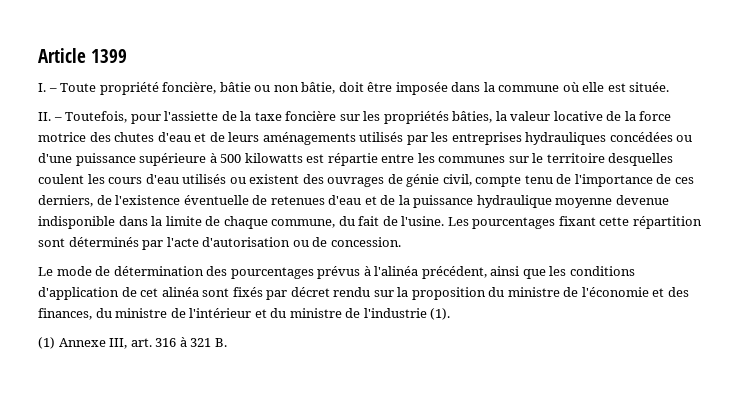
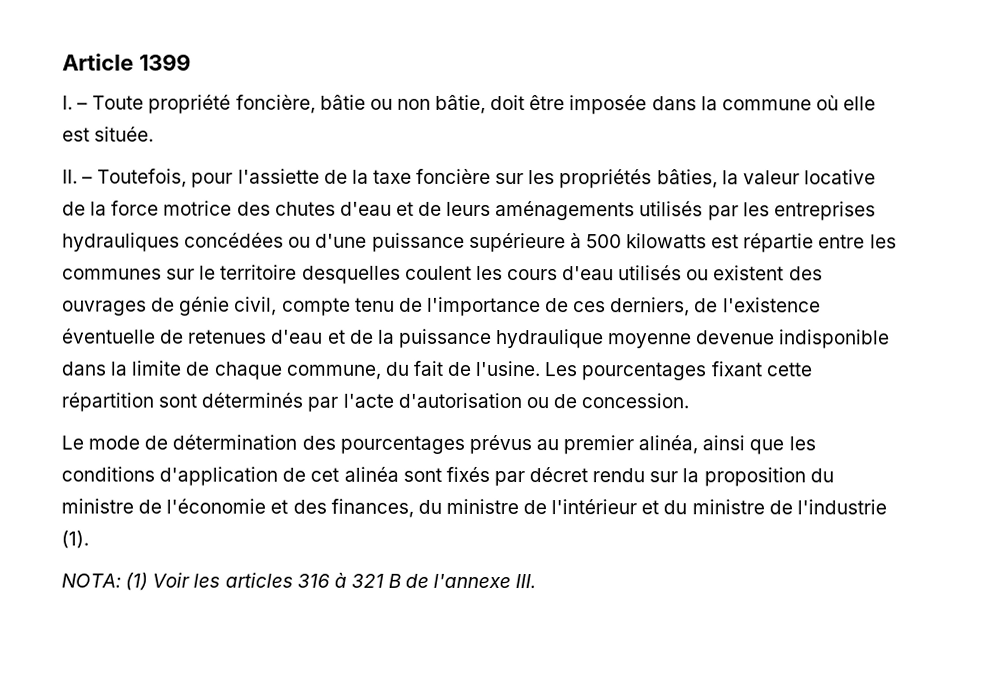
[363,266,487,279] à l'alinéa précédent, -> [535,435,699,455] au premier alinéa,
[38,337,227,349] (1) Annexe III, art. 316 à 321 B. -> [61,572,537,591] NOTA: (1) Voir les articles 316 à 321 B de l'annexe III.

